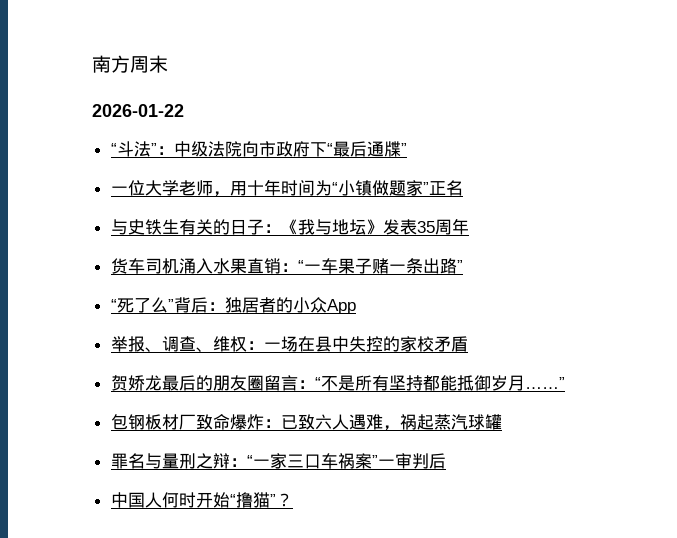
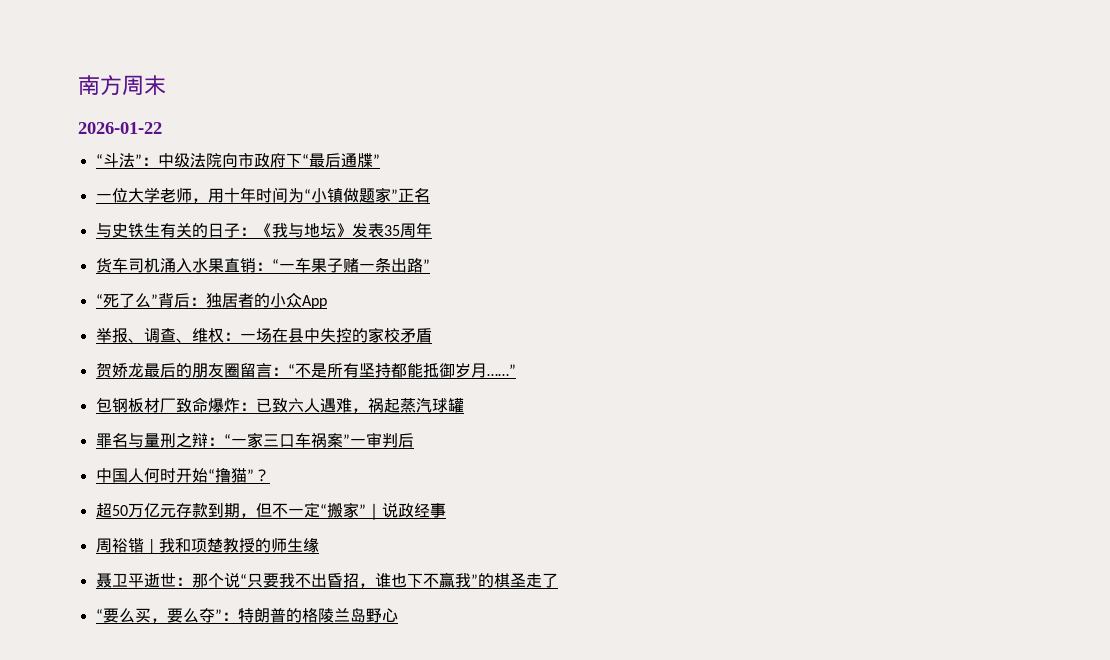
(293, 500) none -> [95,502,446,520] [95,538,320,554] [95,572,558,588] [95,608,398,623] // 超50万亿元存款到期，但不一定“搬家”｜说政经事 // 周裕锴 | 我和项楚教授的师生缘 // 聂卫平逝世：那个说“只要我不出昏招，谁也下不赢我”的棋圣走了 // “要么买，要么夺”：特朗普的格陵兰岛野心

